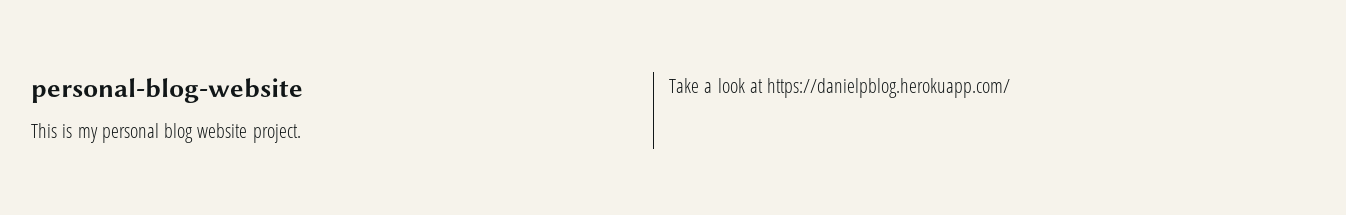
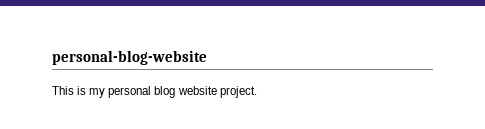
[669,78,1011,98] // Take a look at https://danielpblog.herokuapp.com/ -> (257, 92) none

